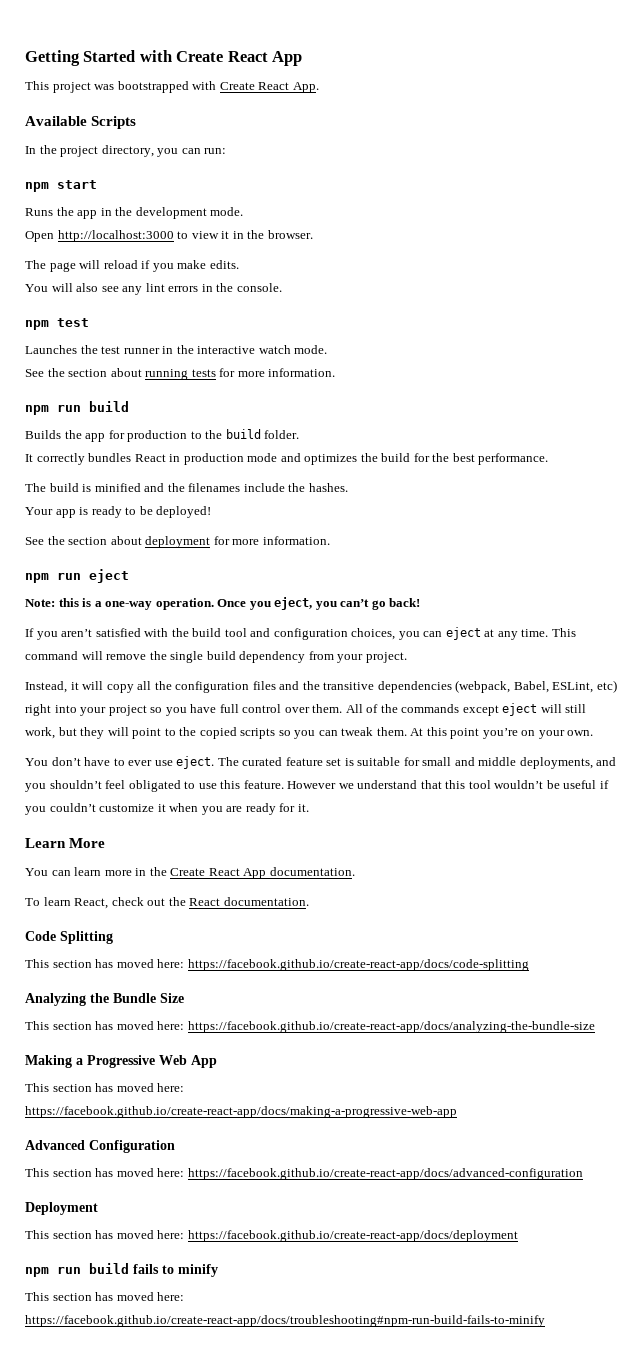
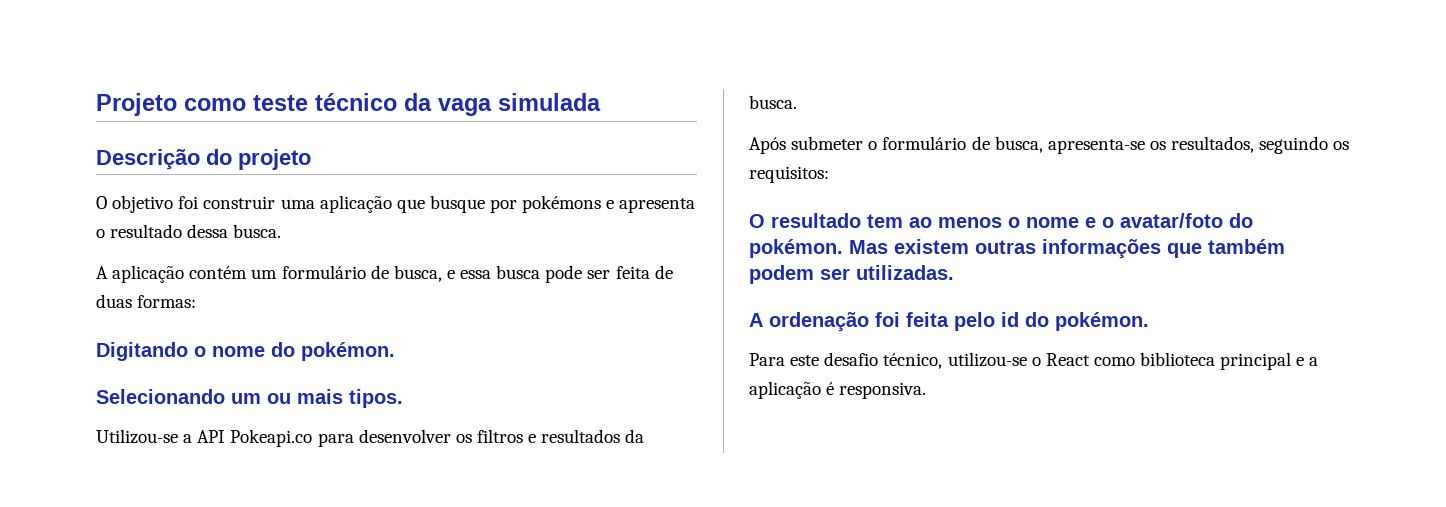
[25,50,303,66] [25,81,319,93] [25,116,137,129] [25,145,227,157] [25,180,97,192] [25,207,244,219] [25,230,313,242] [25,260,239,272] [25,283,282,295] [25,318,89,330] [25,345,328,354] [25,368,336,380] [25,401,129,415] [25,429,300,442] [25,453,549,465] [25,483,348,492] [25,506,212,518] [25,536,330,548] [25,569,129,583] [25,597,421,610] [25,627,576,640] [25,651,407,663] [25,680,617,693] [25,703,587,716] [25,727,594,739] [25,756,617,769] [25,780,609,792] [25,803,309,815] [25,838,106,848] [25,867,355,879] [25,897,309,909] [25,931,113,944] [25,959,529,971] [25,993,184,1006] [25,1021,595,1033] [25,1055,217,1068] [25,1083,185,1092] [25,1106,457,1118] [25,1140,175,1153] [25,1168,583,1180] [25,1202,98,1215] [25,1230,518,1242] [25,1263,218,1277] [25,1292,185,1301] [25,1315,545,1327] Getting Started with Create React App // This project was bootstrapped with Create React App. // Available Scripts // In the project directory, you can run: // npm start // Runs the app in the development mode. // Open http://localhost:3000 to view it in the browser. // The page will reload if you make edits. // You will also see any lint errors in the console. // npm test // Launches the test runner in the interactive watch mode. // See the section about running tests for more information. // npm run build // Builds the app for production to the build folder. // It correctly bundles React in production mode and optimizes the build for the best performance. // The build is minified and the filenames include the hashes. // Your app is ready to be deployed! // See the section about deployment for more information. // npm run eject // Note: this is a one-way operation. Once you eject, you can’t go back! // If you aren’t satisfied with the build tool and configuration choices, you can eject at any time. This command will remove the single build dependency from your project. // Instead, it will copy all the configuration files and the transitive dependencies (webpack, Babel, ESLint, etc) right into your project so you have full control over them. All of the commands except eject will still work, but they will point to the copied scripts so you can tweak them. At this point you’re on your own. // You don’t have to ever use eject. The curated feature set is suitable for small and middle deployments, and you shouldn’t feel obligated to use this feature. However we understand that this tool wouldn’t be useful if you couldn’t customize it when you are ready for it. // Learn More // You can learn more in the Create React App documentation. // To learn React, check out the React documentation. // Code Splitting // This section has moved here: https://facebook.github.io/create-react-app/docs/code-splitting // Analyzing the Bundle Size // This section has moved here: https://facebook.github.io/create-react-app/docs/analyzing-the-bundle-size // Making a Progressive Web App // This section has moved here: https://facebook.github.io/create-react-app/docs/making-a-progressive-web-app // Advanced Configuration // This section has moved here: https://facebook.github.io/create-react-app/docs/advanced-configuration // Deployment // This section has moved here: https://facebook.github.io/create-react-app/docs/deployment // npm run build fails to minify // This section has moved here: https://facebook.github.io/create-react-app/docs/troubleshooting#npm-run-build-fails-to-minify -> [96,93,601,116] [96,149,311,170] [96,195,696,213] [96,224,282,238] [96,265,673,283] [96,294,197,308] [96,342,395,361] [96,389,403,408] [96,429,645,447] [749,95,797,109] [749,136,1350,154] [749,166,829,183] [749,213,1253,228] [749,239,1285,259] [749,265,954,284] [749,312,1149,332] [749,352,1319,370] [749,381,927,399] Projeto como teste técnico da vaga simulada // Descrição do projeto // O objetivo foi construir uma aplicação que busque por pokémons e apresenta o resultado dessa busca. // A aplicação contém um formulário de busca, e essa busca pode ser feita de duas formas: // Digitando o nome do pokémon. // Selecionando um ou mais tipos. // Utilizou-se a API Pokeapi.co para desenvolver os filtros e resultados da busca. // Após submeter o formulário de busca, apresenta-se os resultados, seguindo os requisitos: // O resultado tem ao menos o nome e o avatar/foto do pokémon. Mas existem outras informações que também podem ser utilizadas. // A ordenação foi feita pelo id do pokémon. // Para este desafio técnico, utilizou-se o React como biblioteca principal e a aplicação é responsiva.

